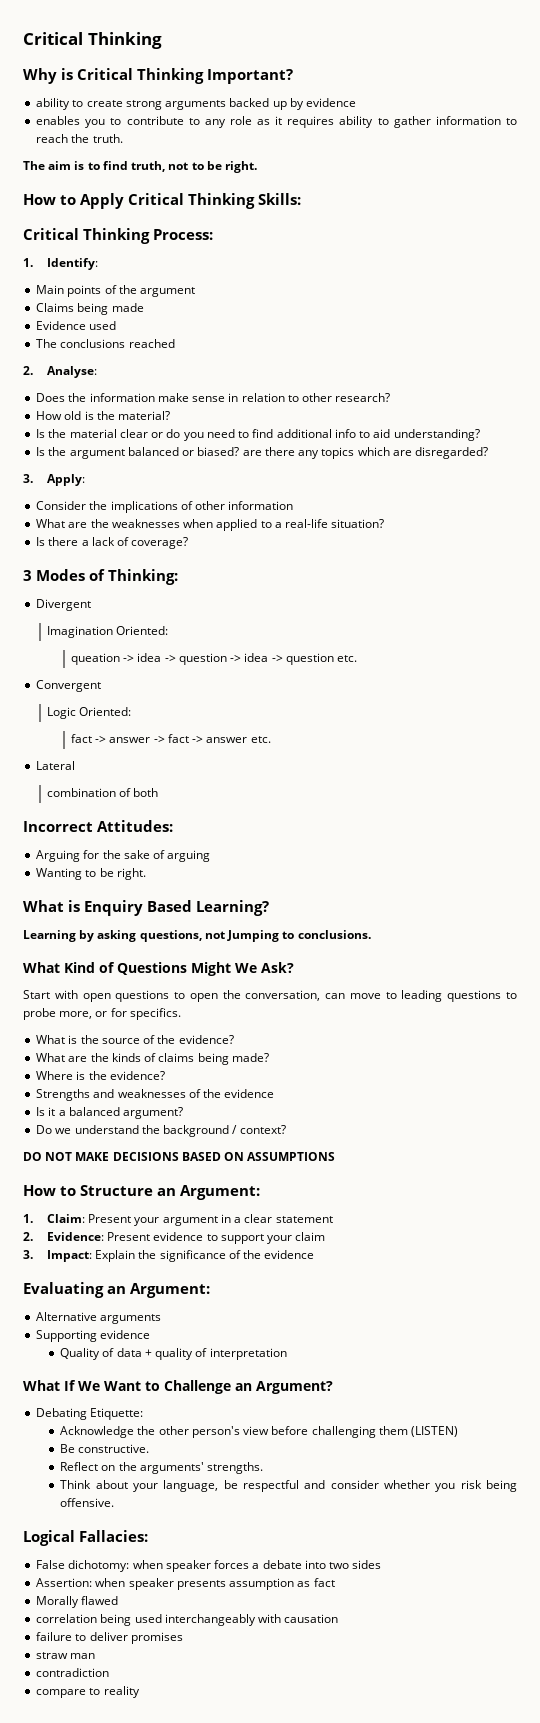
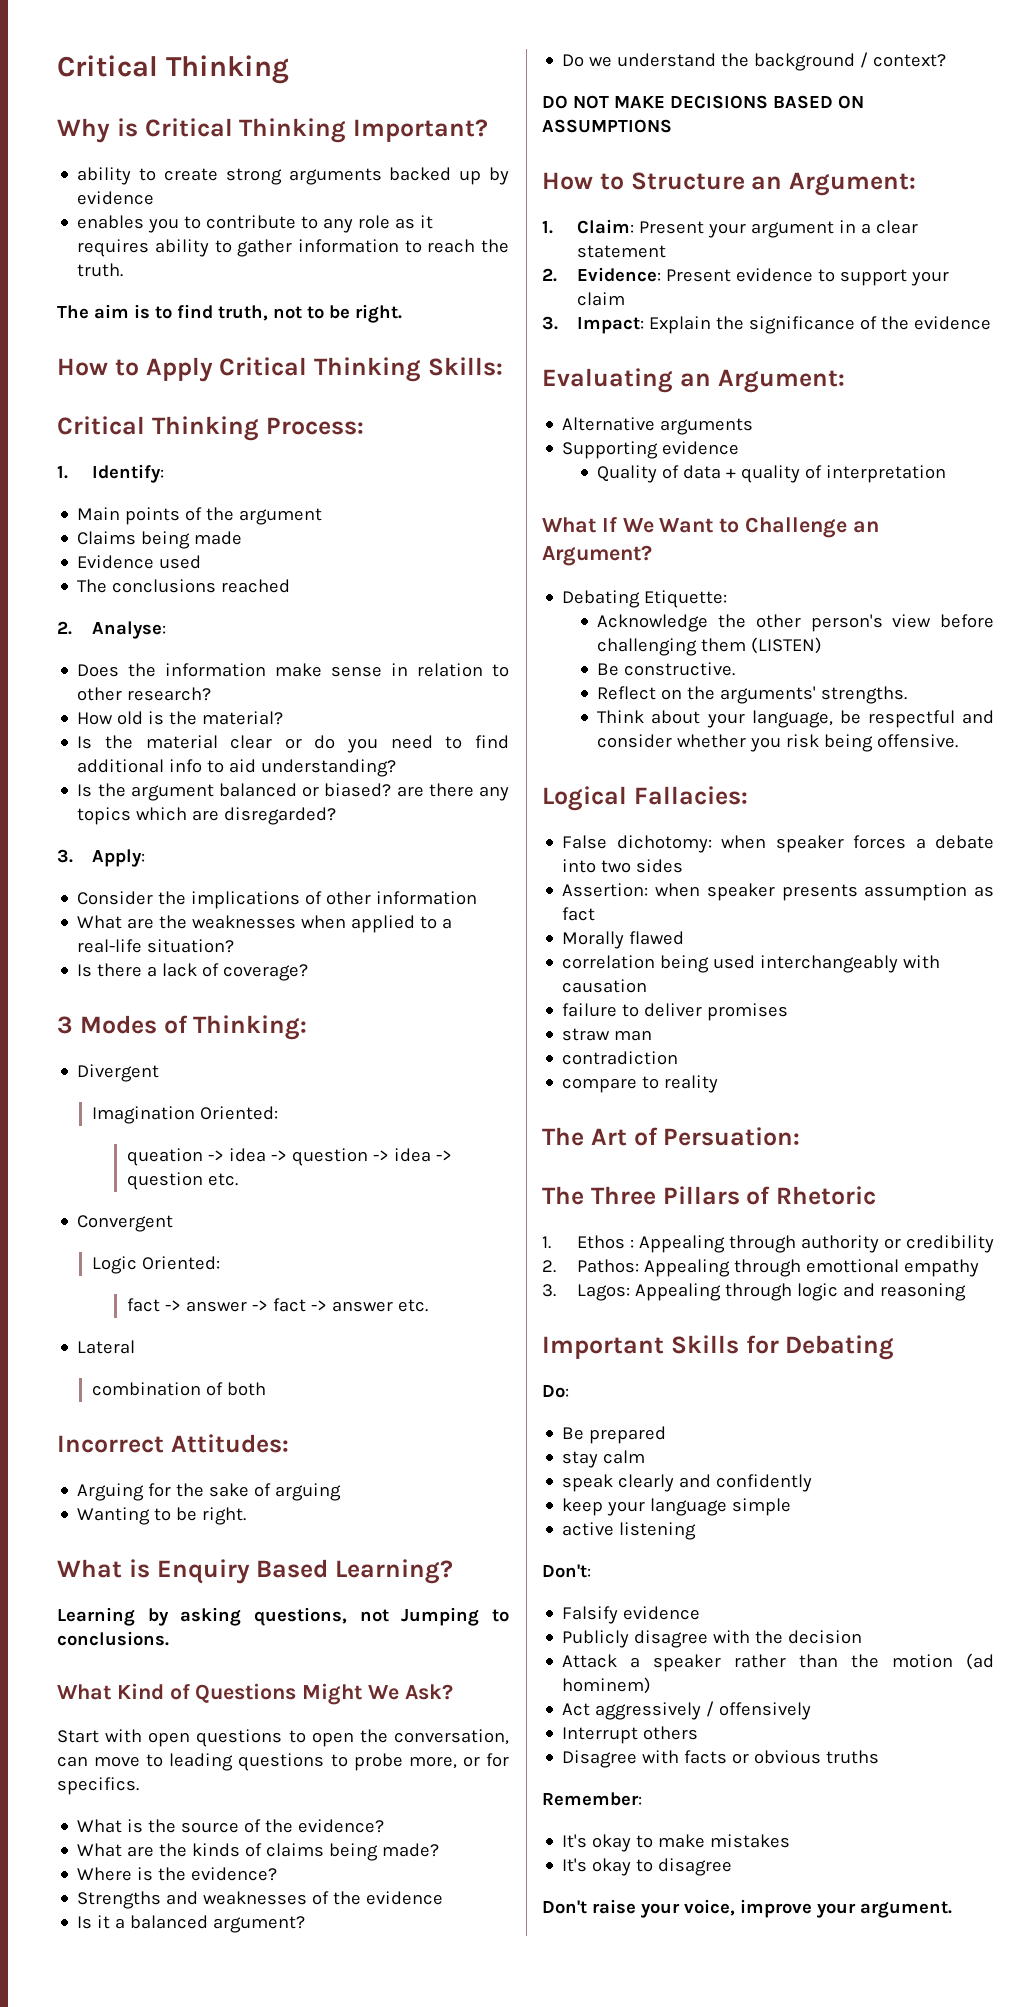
(140, 1692) none -> [542,1127,801,1146] [542,1186,876,1205] [542,1235,994,1253] [542,1259,979,1277] [542,1283,966,1301] [542,1335,895,1360] [542,1385,569,1398] [562,1426,667,1444] [562,1450,646,1468] [562,1474,813,1492] [562,1498,792,1516] [562,1522,697,1540] [542,1564,591,1578] [562,1606,701,1624] [562,1630,863,1648] [562,1653,994,1672] [562,1677,652,1694] [562,1701,812,1720] [562,1726,699,1744] [562,1750,880,1768] [542,1792,642,1806] [562,1834,791,1852] [562,1858,733,1876] [542,1899,952,1918] // The Art of Persuation: // The Three Pillars of Rhetoric // 1. Ethos : Appealing through authority or credibility // 2. Pathos: Appealing through emottional empathy // 3. Lagos: Appealing through logic and reasoning // Important Skills for Debating // Do: // Be prepared // stay calm // speak clearly and confidently // keep your language simple // active listening // Don't: // Falsify evidence // Publicly disagree with the decision // Attack a speaker rather than the motion (ad hominem) // Act aggressively / offensively // Interrupt others // Disagree with facts or obvious truths // Remember: // It's okay to make mistakes // It's okay to disagree // Don't raise your voice, improve your argument.

